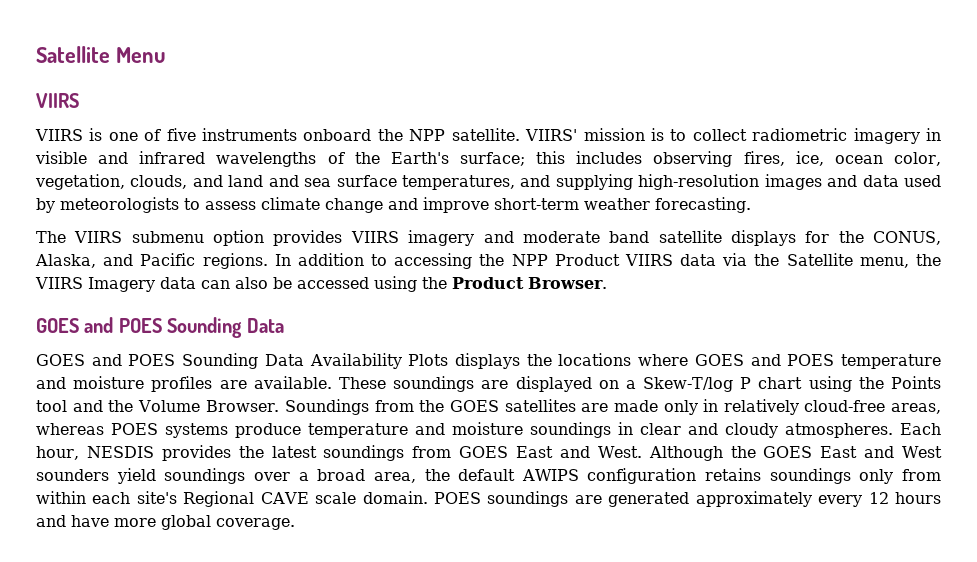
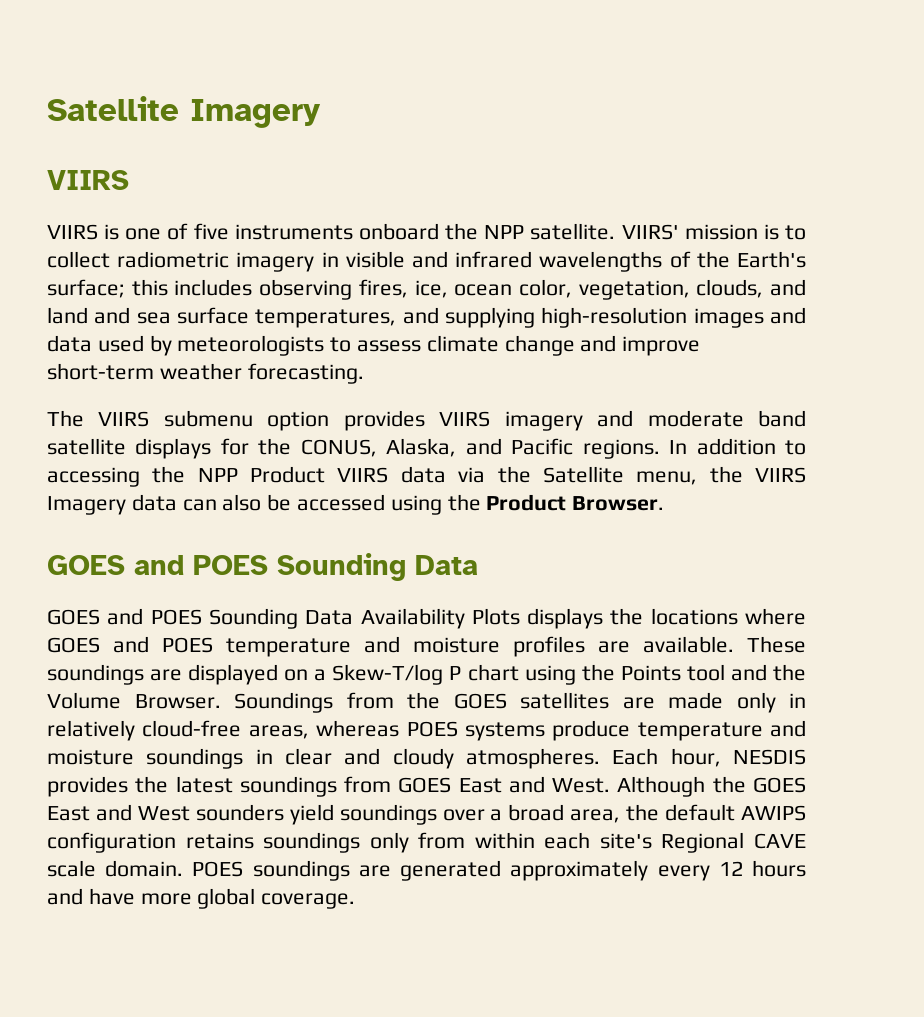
[36,46,166,63] Satellite Menu -> [47,96,321,128] Satellite Imagery

